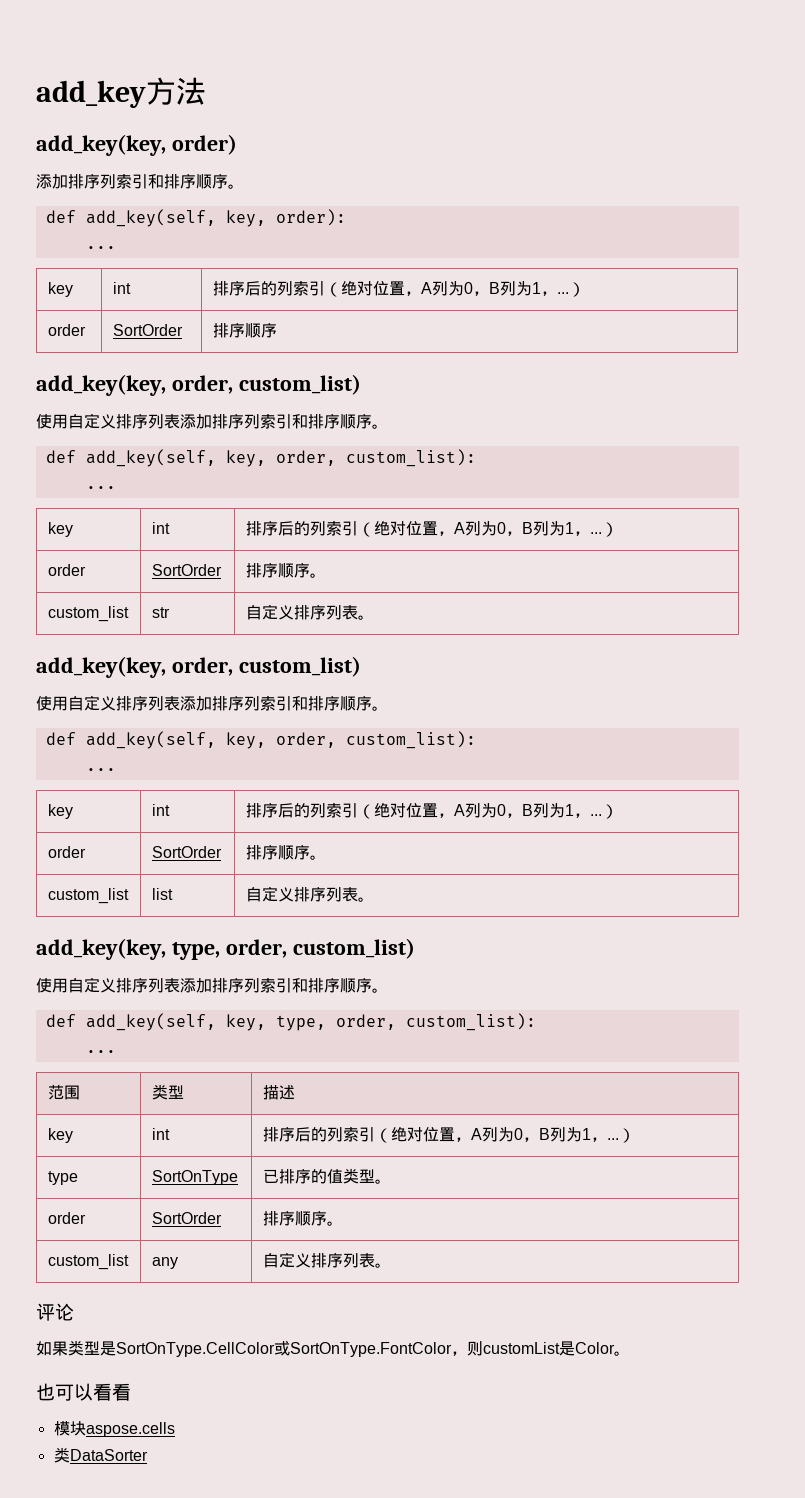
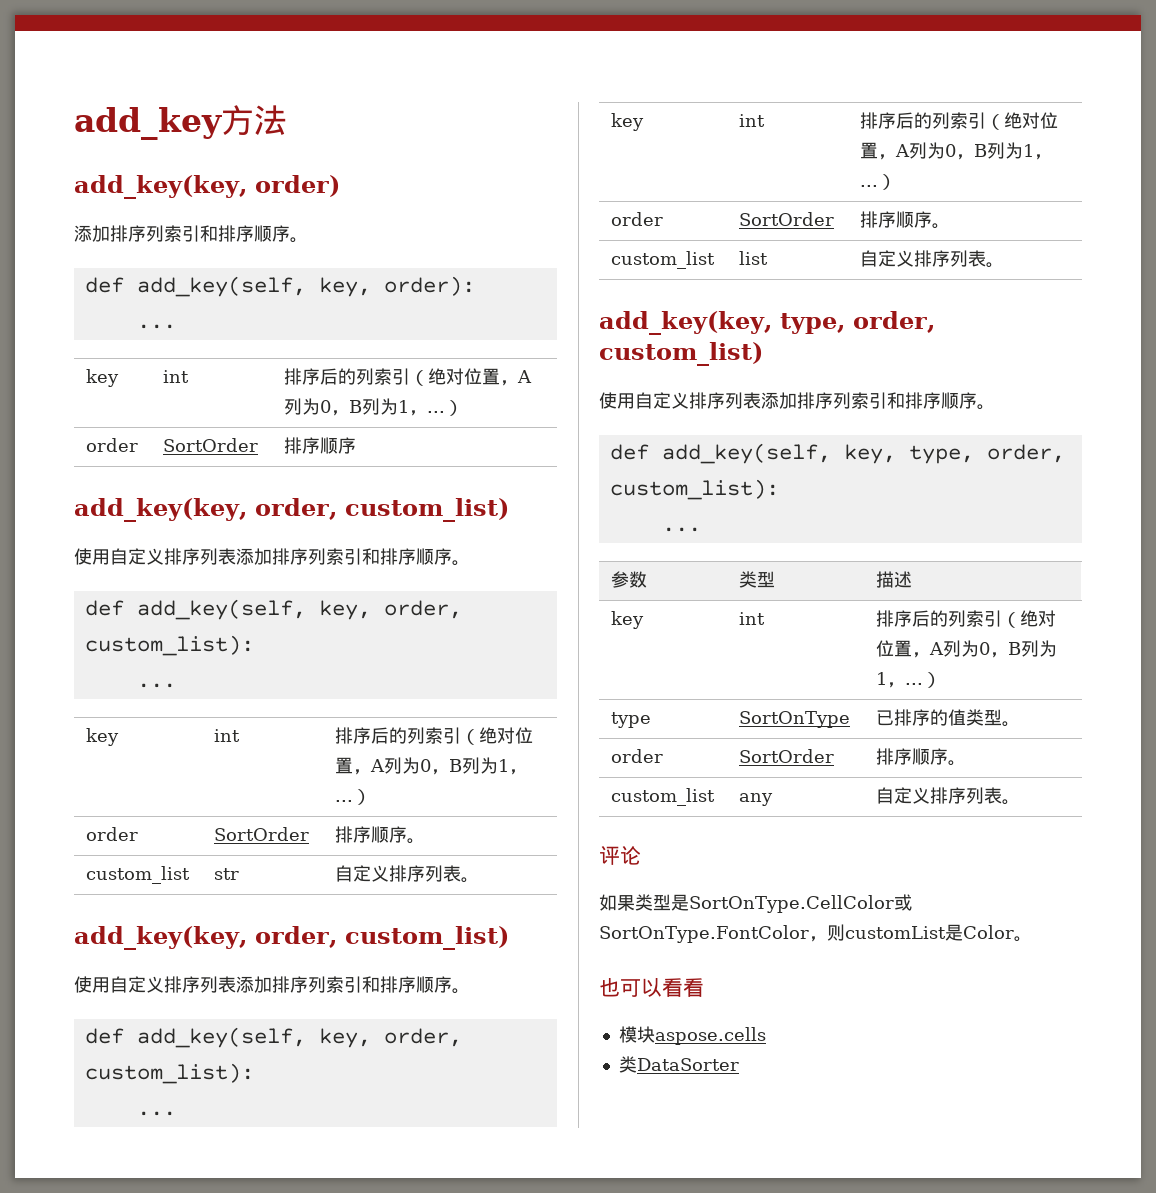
[47,1085,80,1100] 范围 -> [611,571,648,588] 参数

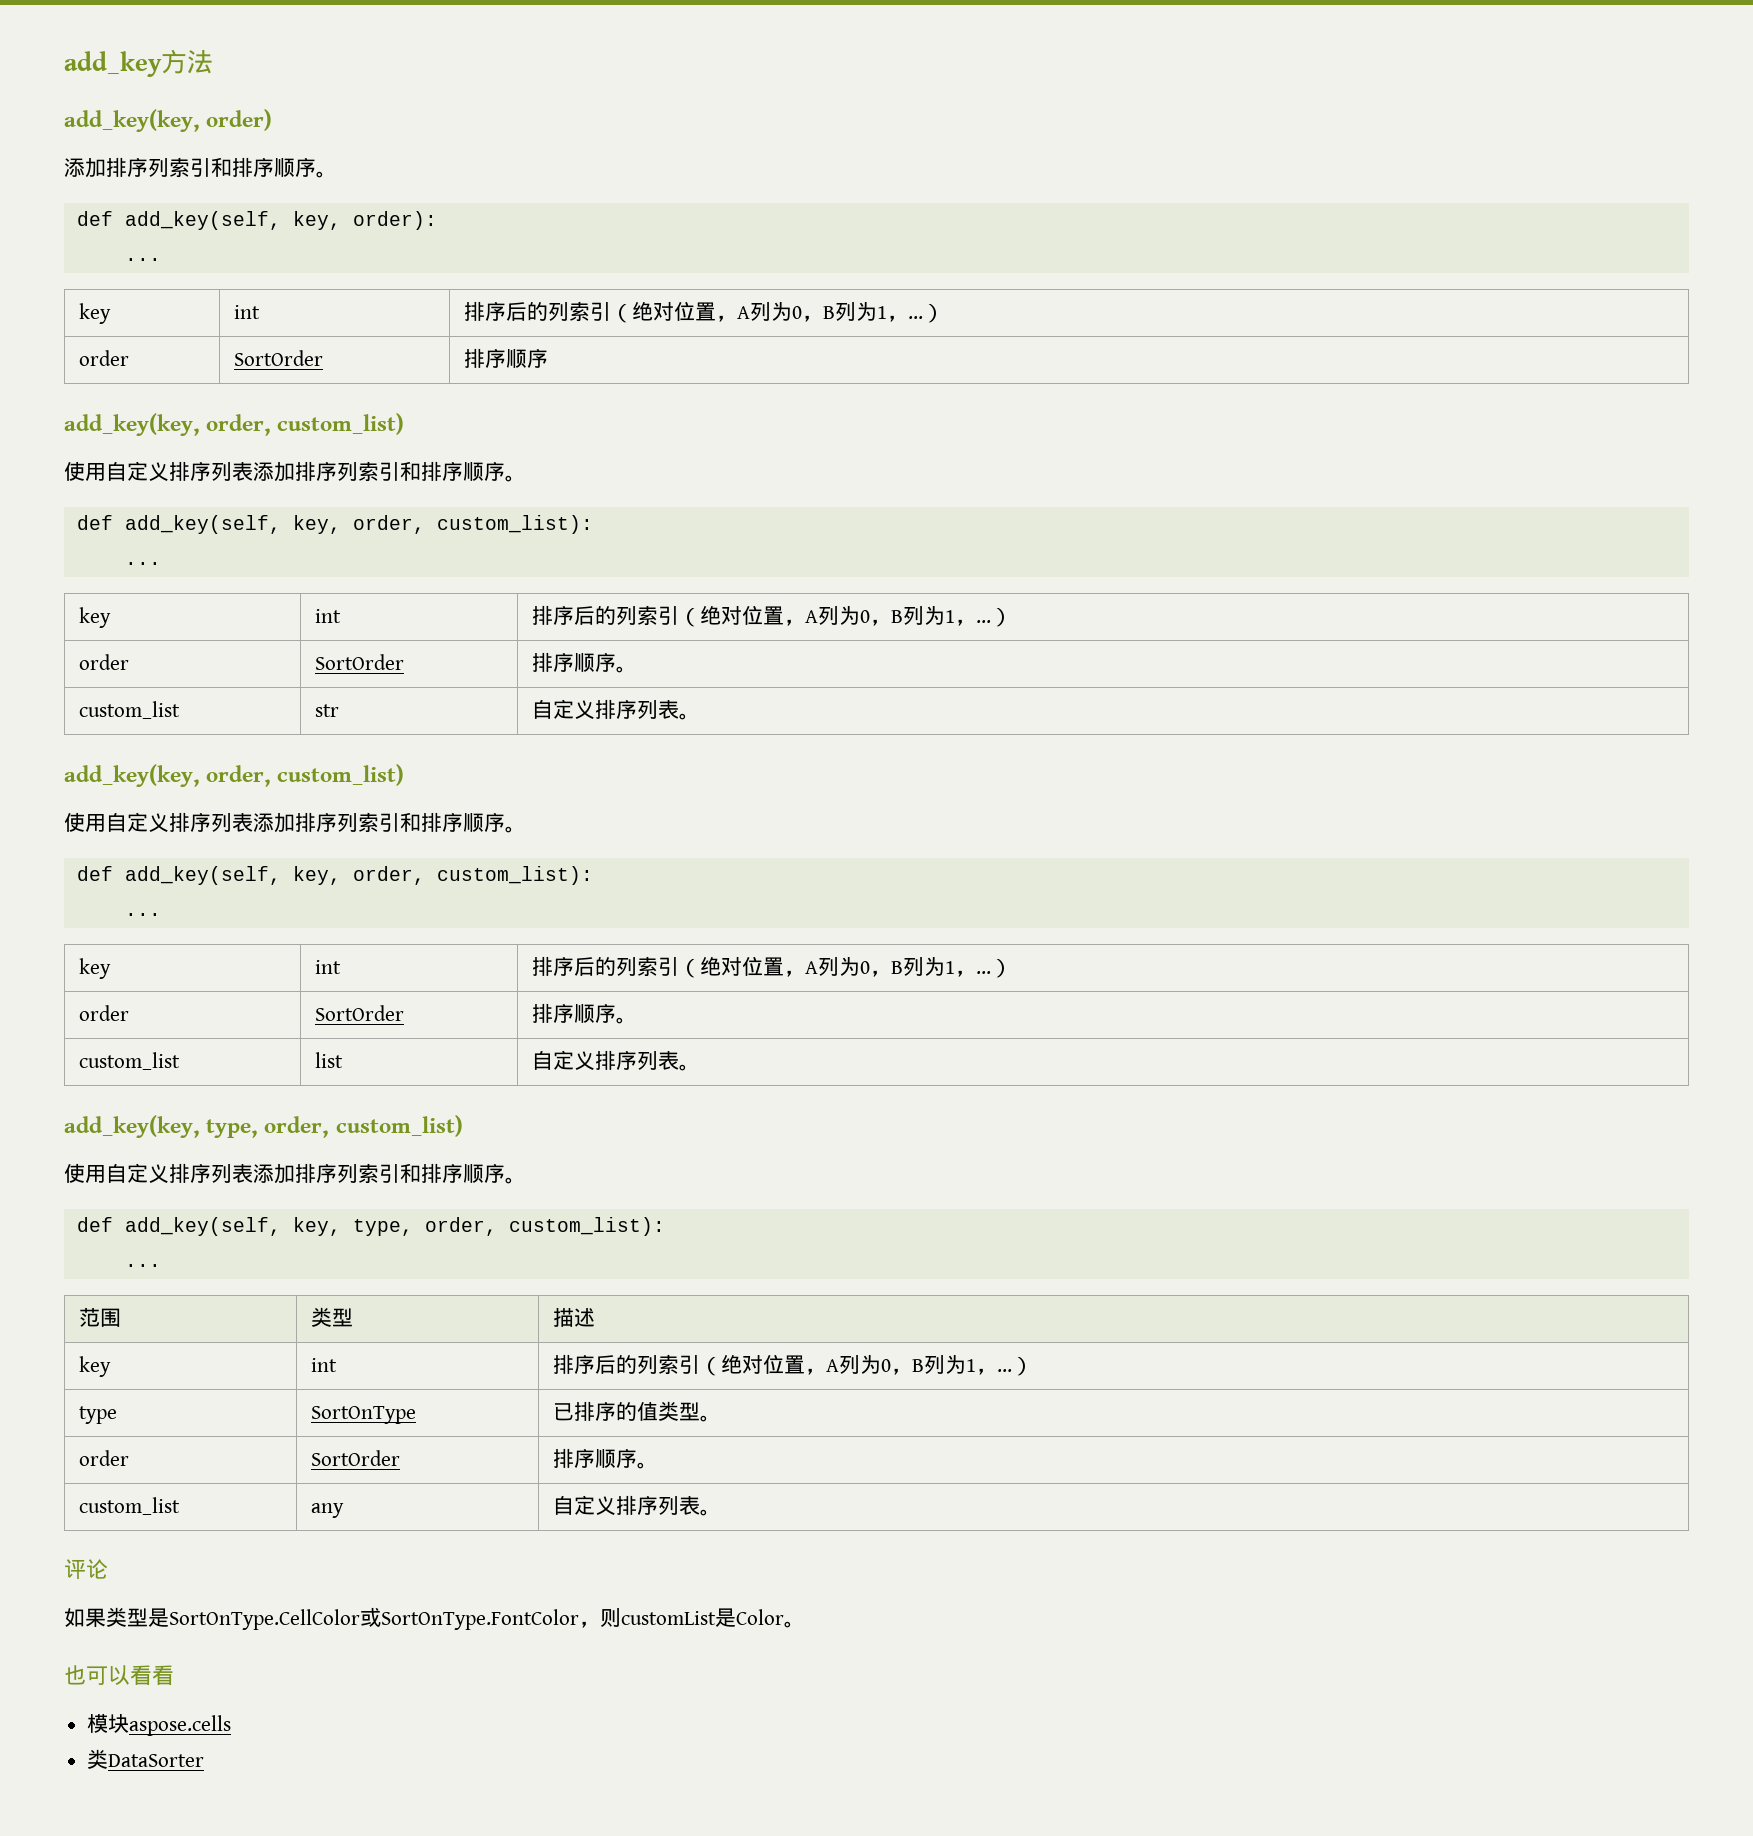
[611,571,648,588] 参数 -> [79,1308,122,1327] 范围

